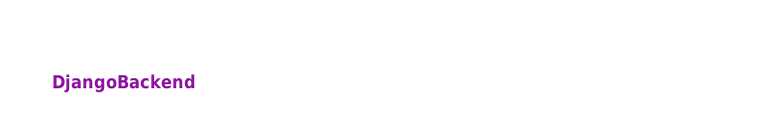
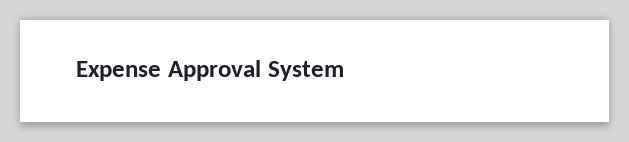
[52,74,197,93] DjangoBackend -> [76,60,344,81] Expense Approval System

